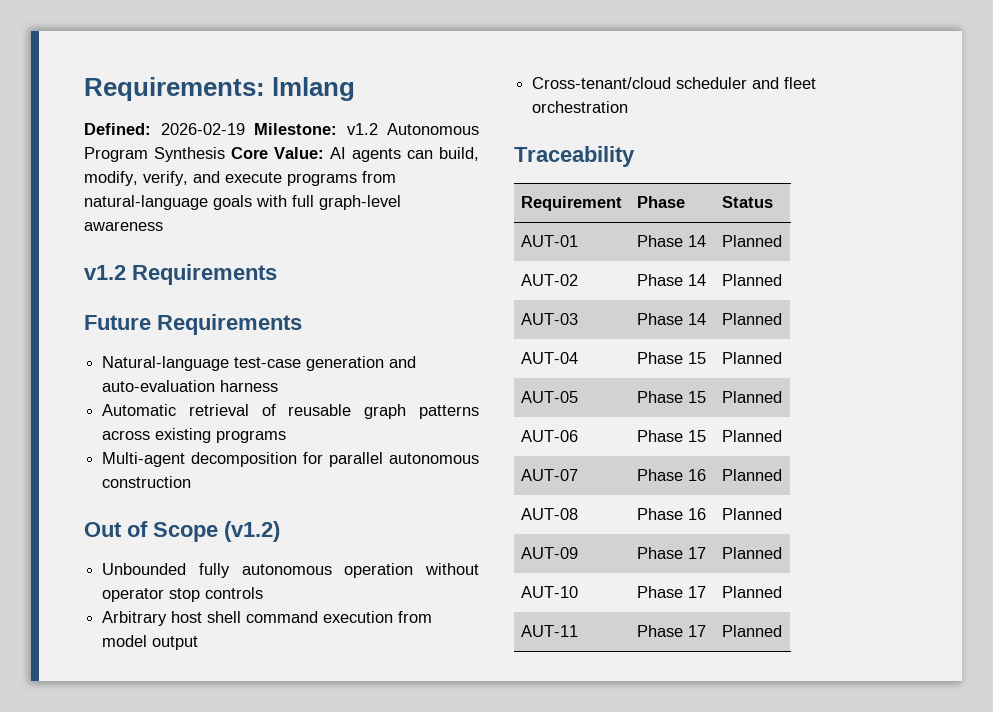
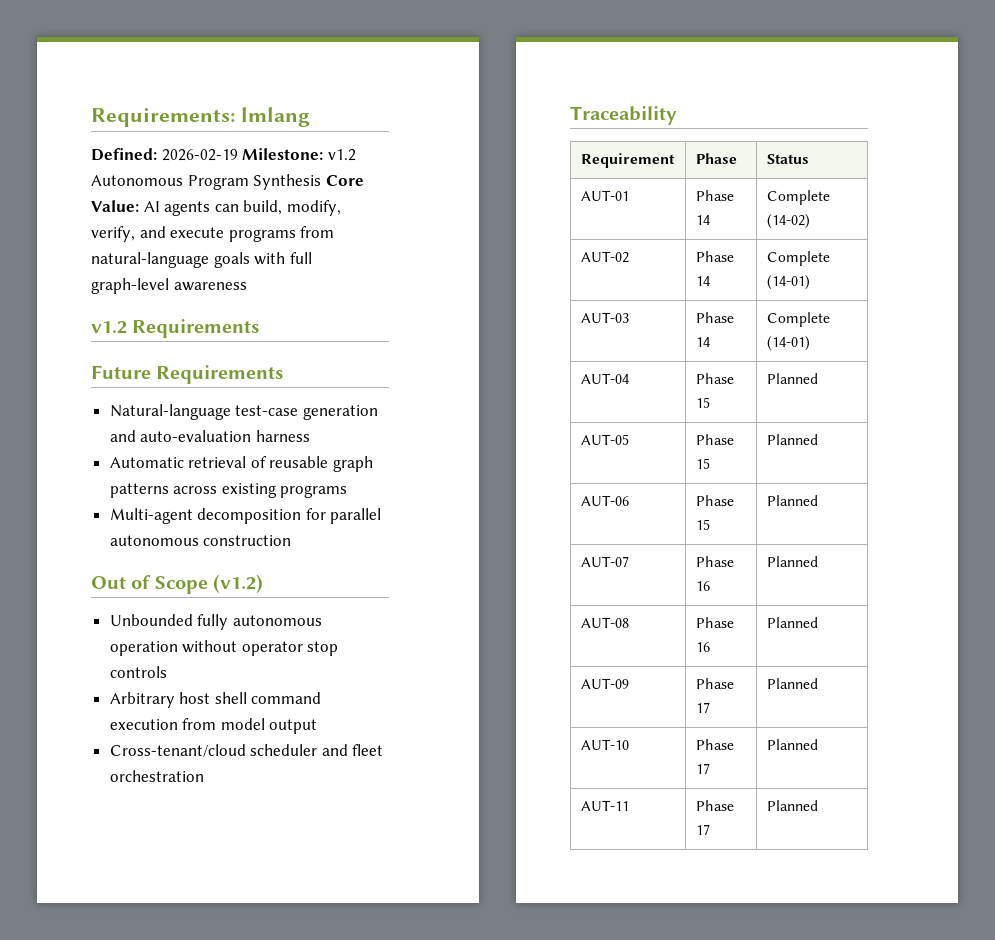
[722,235,783,247] Planned -> [766,190,830,205] [766,214,810,229] Complete (14-02)
[722,274,783,286] Planned -> [766,251,830,266] [766,275,810,290] Complete (14-01)
[722,313,783,325] Planned -> [766,312,830,327] [766,336,810,351] Complete (14-01)

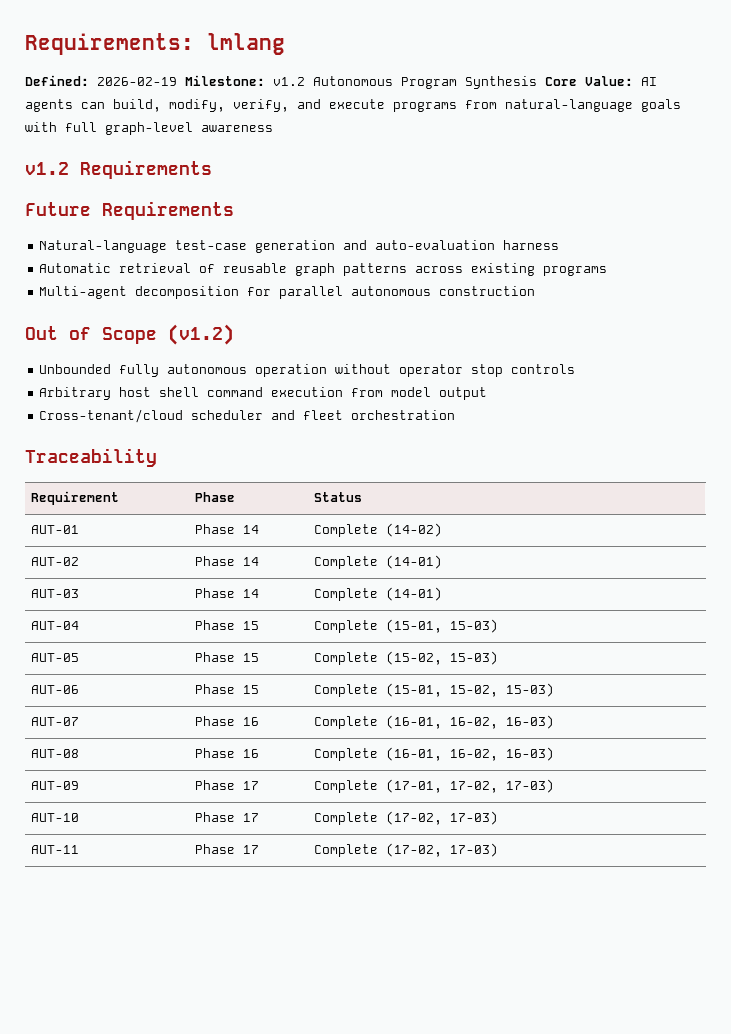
[766,373,818,384] Planned -> [313,619,498,633] Complete (15-01, 15-03)
[766,434,818,445] Planned -> [313,651,498,665] Complete (15-02, 15-03)
[766,495,818,506] Planned -> [313,683,554,697] Complete (15-01, 15-02, 15-03)
[766,556,818,567] Planned -> [313,715,554,729] Complete (16-01, 16-02, 16-03)
[766,617,818,628] Planned -> [313,747,554,761] Complete (16-01, 16-02, 16-03)
[766,678,818,689] Planned -> [313,779,554,793] Complete (17-01, 17-02, 17-03)
[766,739,818,750] Planned -> [313,811,498,825] Complete (17-02, 17-03)
[766,800,818,811] Planned -> [313,843,498,857] Complete (17-02, 17-03)

